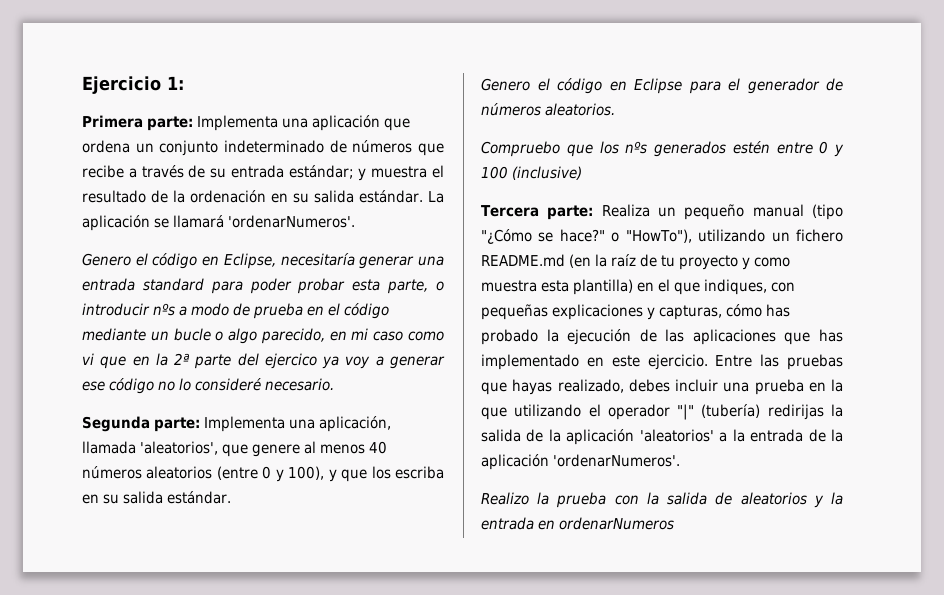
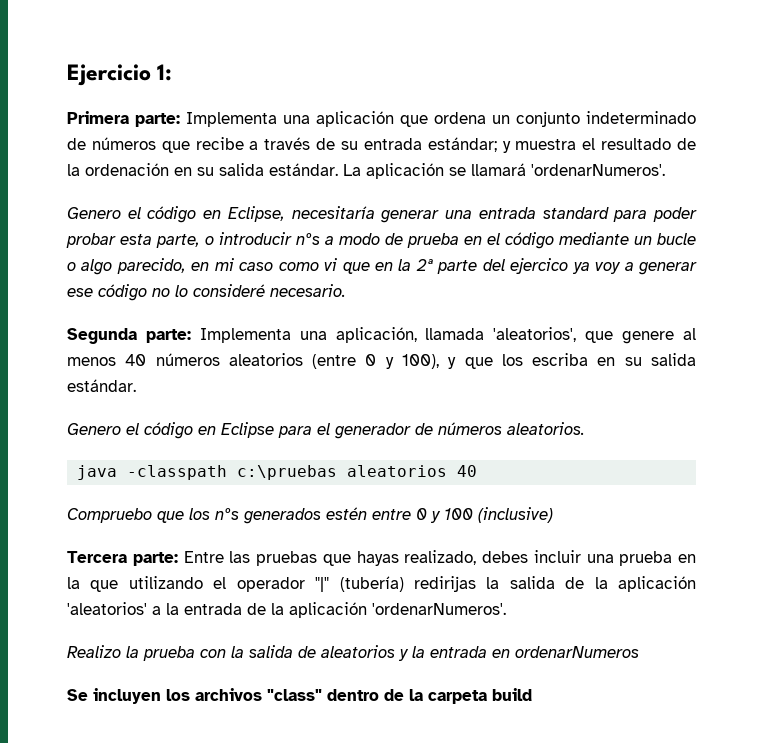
(615, 109) none -> [77,465,478,480] // java -classpath c:\pruebas aleatorios 40
[601,204,843,220] [481,229,843,244] [481,254,790,270] [481,279,795,295] [481,304,790,320] [481,329,843,345] [481,354,708,370] Realiza un pequeño manual (tipo "¿Cómo se hace?" o "HowTo"), utilizando un fichero README.md (en la raíz de tu proyecto y como muestra esta plantilla) en el que indiques, con pequeñas explicaciones y capturas, cómo has probado la ejecución de las aplicaciones que has implementado en este ejercicio. -> (178, 559) none
(674, 523) none -> [67,688,532,704] // Se incluyen los archivos "class" dentro de la carpeta build

